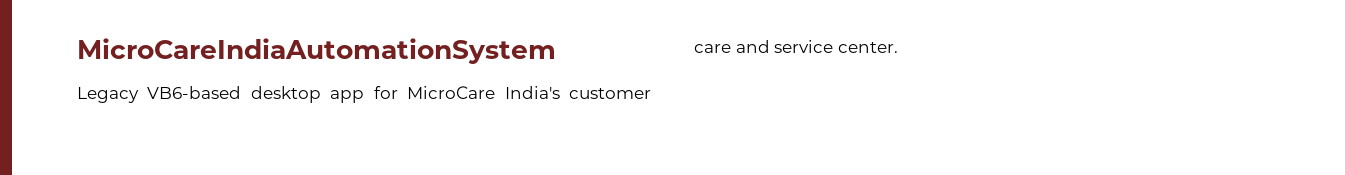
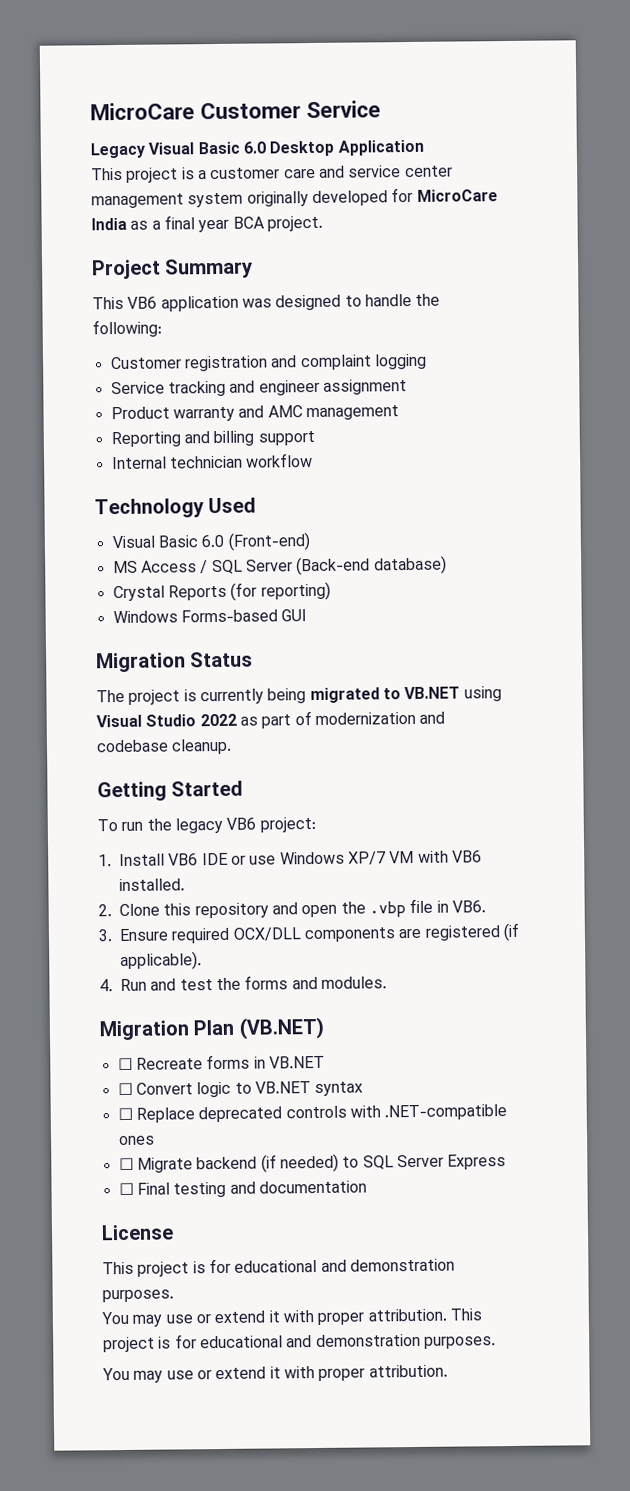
[77,38,556,64] [77,86,651,103] [694,40,898,53] MicroCareIndiaAutomationSystem // Legacy VB6-based desktop app for MicroCare India's customer care and service center. -> [90,100,382,121] [90,139,424,159] [91,165,453,183] [91,187,498,209] [91,215,323,233] [91,258,254,280] [92,293,441,312] [92,319,162,338] [109,353,427,372] [110,379,407,397] [110,405,399,422] [110,430,315,448] [111,453,314,470] [94,497,257,519] [111,532,310,551] [112,555,447,576] [112,581,331,602] [112,609,308,624] [96,651,254,673] [96,686,502,705] [96,711,446,729] [96,738,233,755] [97,780,244,802] [97,816,316,834] [98,850,482,867] [119,878,185,892] [98,898,486,919] [98,922,520,944] [120,951,202,971] [99,975,387,992] [99,1016,325,1041] [117,1054,325,1071] [117,1081,364,1098] [117,1104,508,1123] [118,1135,155,1146] [118,1153,507,1173] [118,1180,367,1198] [101,1224,174,1241] [102,1258,455,1277] [102,1289,174,1303] [101,1308,482,1327] [103,1333,496,1353] [102,1364,448,1383] MicroCare Customer Service // Legacy Visual Basic 6.0 Desktop Application // This project is a customer care and service center management system originally developed for MicroCare India as a final year BCA project. // Project Summary // This VB6 application was designed to handle the following: // Customer registration and complaint logging // Service tracking and engineer assignment // Product warranty and AMC management // Reporting and billing support // Internal technician workflow // Technology Used // Visual Basic 6.0 (Front-end) // MS Access / SQL Server (Back-end database) // Crystal Reports (for reporting) // Windows Forms-based GUI // Migration Status // The project is currently being migrated to VB.NET using Visual Studio 2022 as part of modernization and codebase cleanup. // Getting Started // To run the legacy VB6 project: // 1. Install VB6 IDE or use Windows XP/7 VM with VB6 installed. // 2. Clone this repository and open the .vbp file in VB6. // 3. Ensure required OCX/DLL components are registered (if applicable). // 4. Run and test the forms and modules. // Migration Plan (VB.NET) // ☐ Recreate forms in VB.NET // ☐ Convert logic to VB.NET syntax // ☐ Replace deprecated controls with .NET-compatible ones // ☐ Migrate backend (if needed) to SQL Server Express // ☐ Final testing and documentation // License // This project is for educational and demonstration purposes. // You may use or extend it with proper attribution. This project is for educational and demonstration purposes. // You may use or extend it with proper attribution.

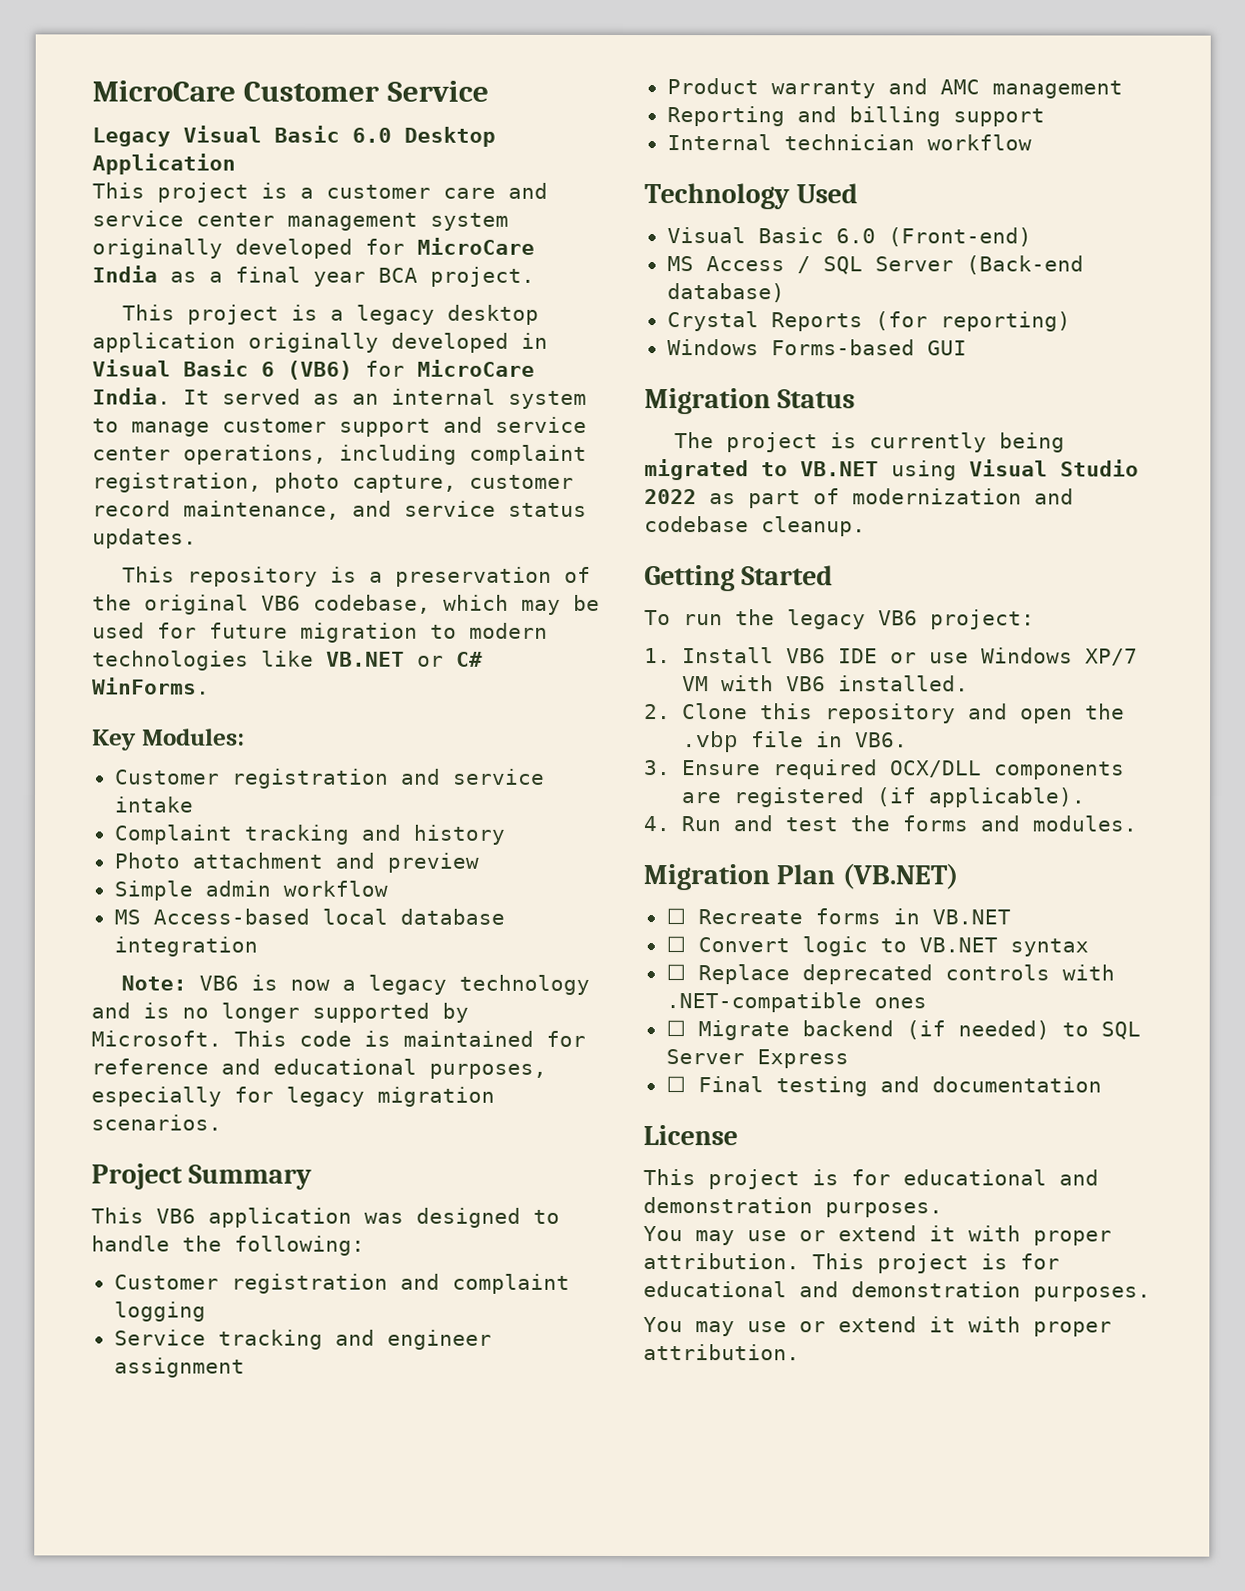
(323, 223) none -> [122,304,540,325] [92,332,548,353] [92,359,535,380] [92,387,587,409] [92,416,587,437] [92,444,587,465] [92,472,574,493] [92,500,587,520] [92,528,197,549] [122,566,592,587] [92,594,600,615] [92,622,548,643] [92,650,483,671] [92,677,210,695] [92,728,245,751] [114,768,545,789] [113,796,193,813] [113,824,505,845] [113,852,479,873] [113,880,388,901] [113,908,505,925] [113,936,258,957] [121,974,591,995] [91,1002,469,1023] [91,1030,586,1047] [91,1058,547,1079] [91,1086,495,1107] [91,1114,222,1131] // This project is a legacy desktop application originally developed in Visual Basic 6 (VB6) for MicroCare India. It served as an internal system to manage customer support and service center operations, including complaint registration, photo capture, customer record maintenance, and service status updates. // This repository is a preservation of the original VB6 codebase, which may be used for future migration to modern technologies like VB.NET or C# WinForms. // Key Modules: // Customer registration and service intake // Complaint tracking and history // Photo attachment and preview // Simple admin workflow // MS Access-based local database integration // Note: VB6 is now a legacy technology and is no longer supported by Microsoft. This code is maintained for reference and educational purposes, especially for legacy migration scenarios.

